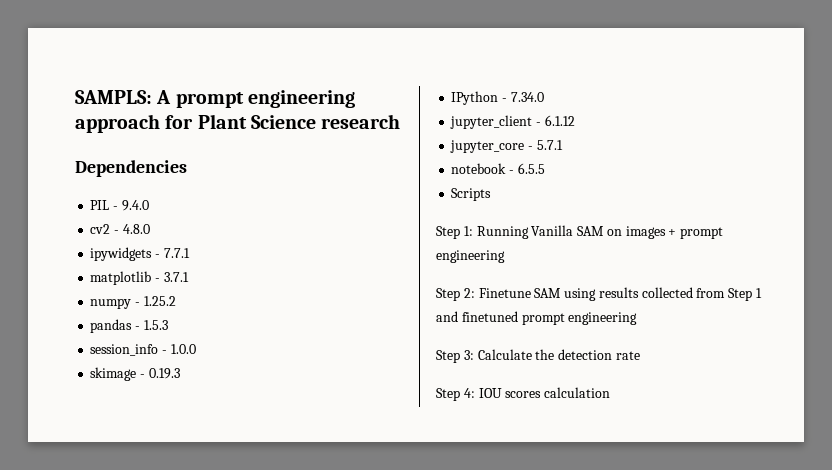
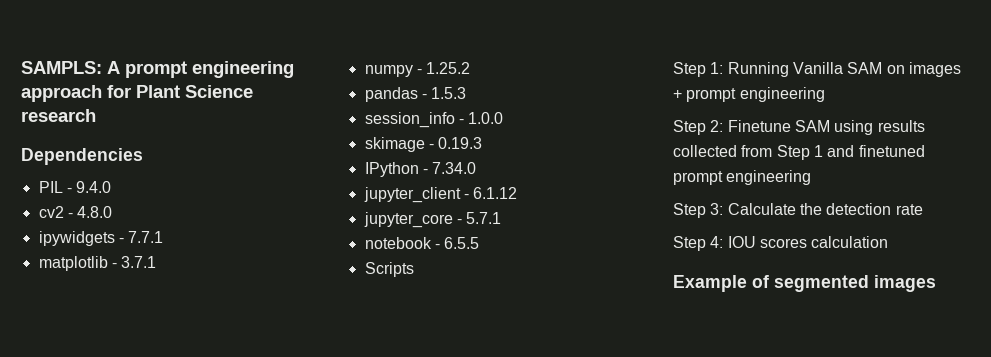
(611, 392) none -> [673,275,936,292] // Example of segmented images

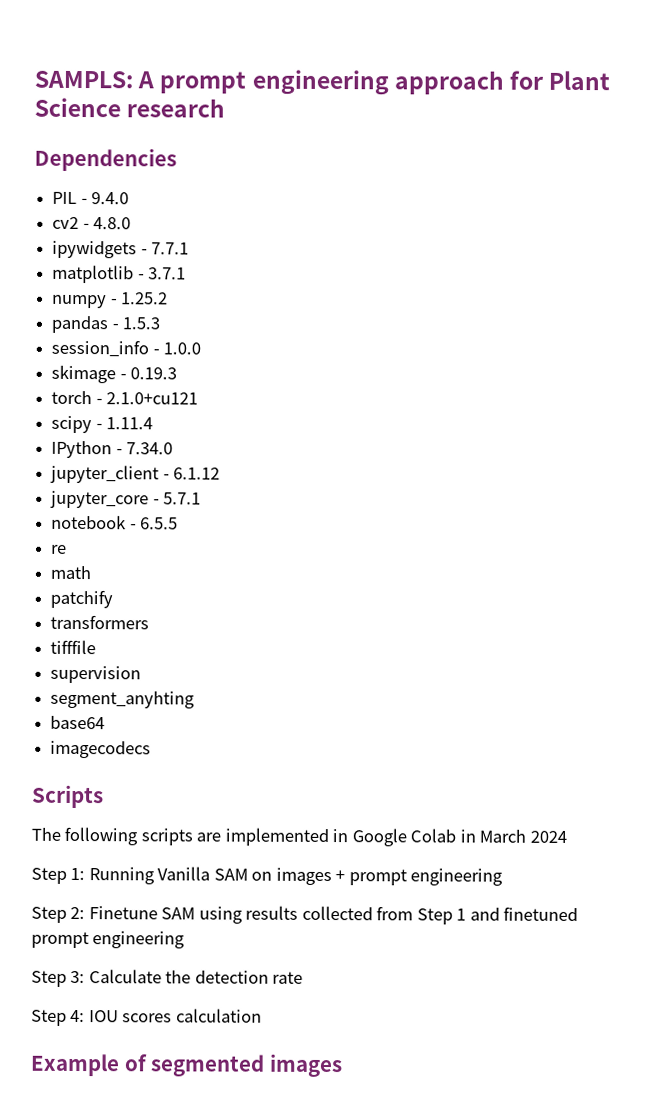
(483, 143) none -> [51,390,199,405] [51,415,154,434] // torch - 2.1.0+cu121 // scipy - 1.11.4
[364,262,414,277] Scripts -> [51,544,68,554] [50,565,92,580] [50,589,114,609] [50,614,150,630] [50,639,97,655] [50,665,142,684] [50,690,196,709] [50,715,106,730] [50,740,152,759] [32,784,104,809] [31,826,567,847] re // math // patchify // transformers // tifffile // supervision // segment_anyhting // base64 // imagecodecs // Scripts // The following scripts are implemented in Google Colab in March 2024

